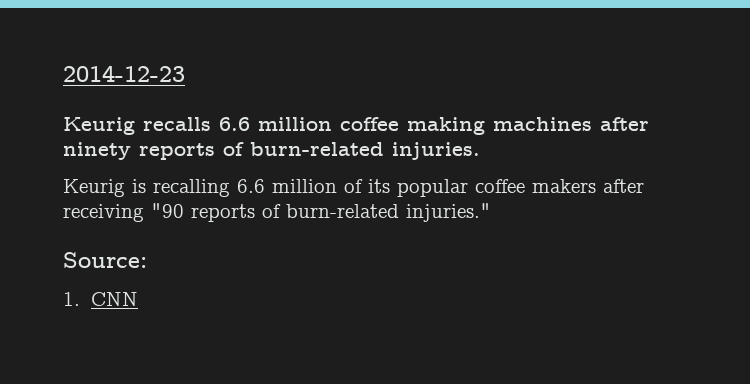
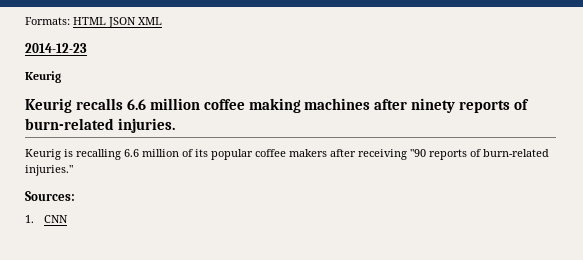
(63, 73) none -> [25,17,162,28] Formats: HTML JSON XML //
(135, 126) none -> [25,98,72,113] // Keurig
[63,252,147,268] Source: -> [25,191,75,201] Sources:

